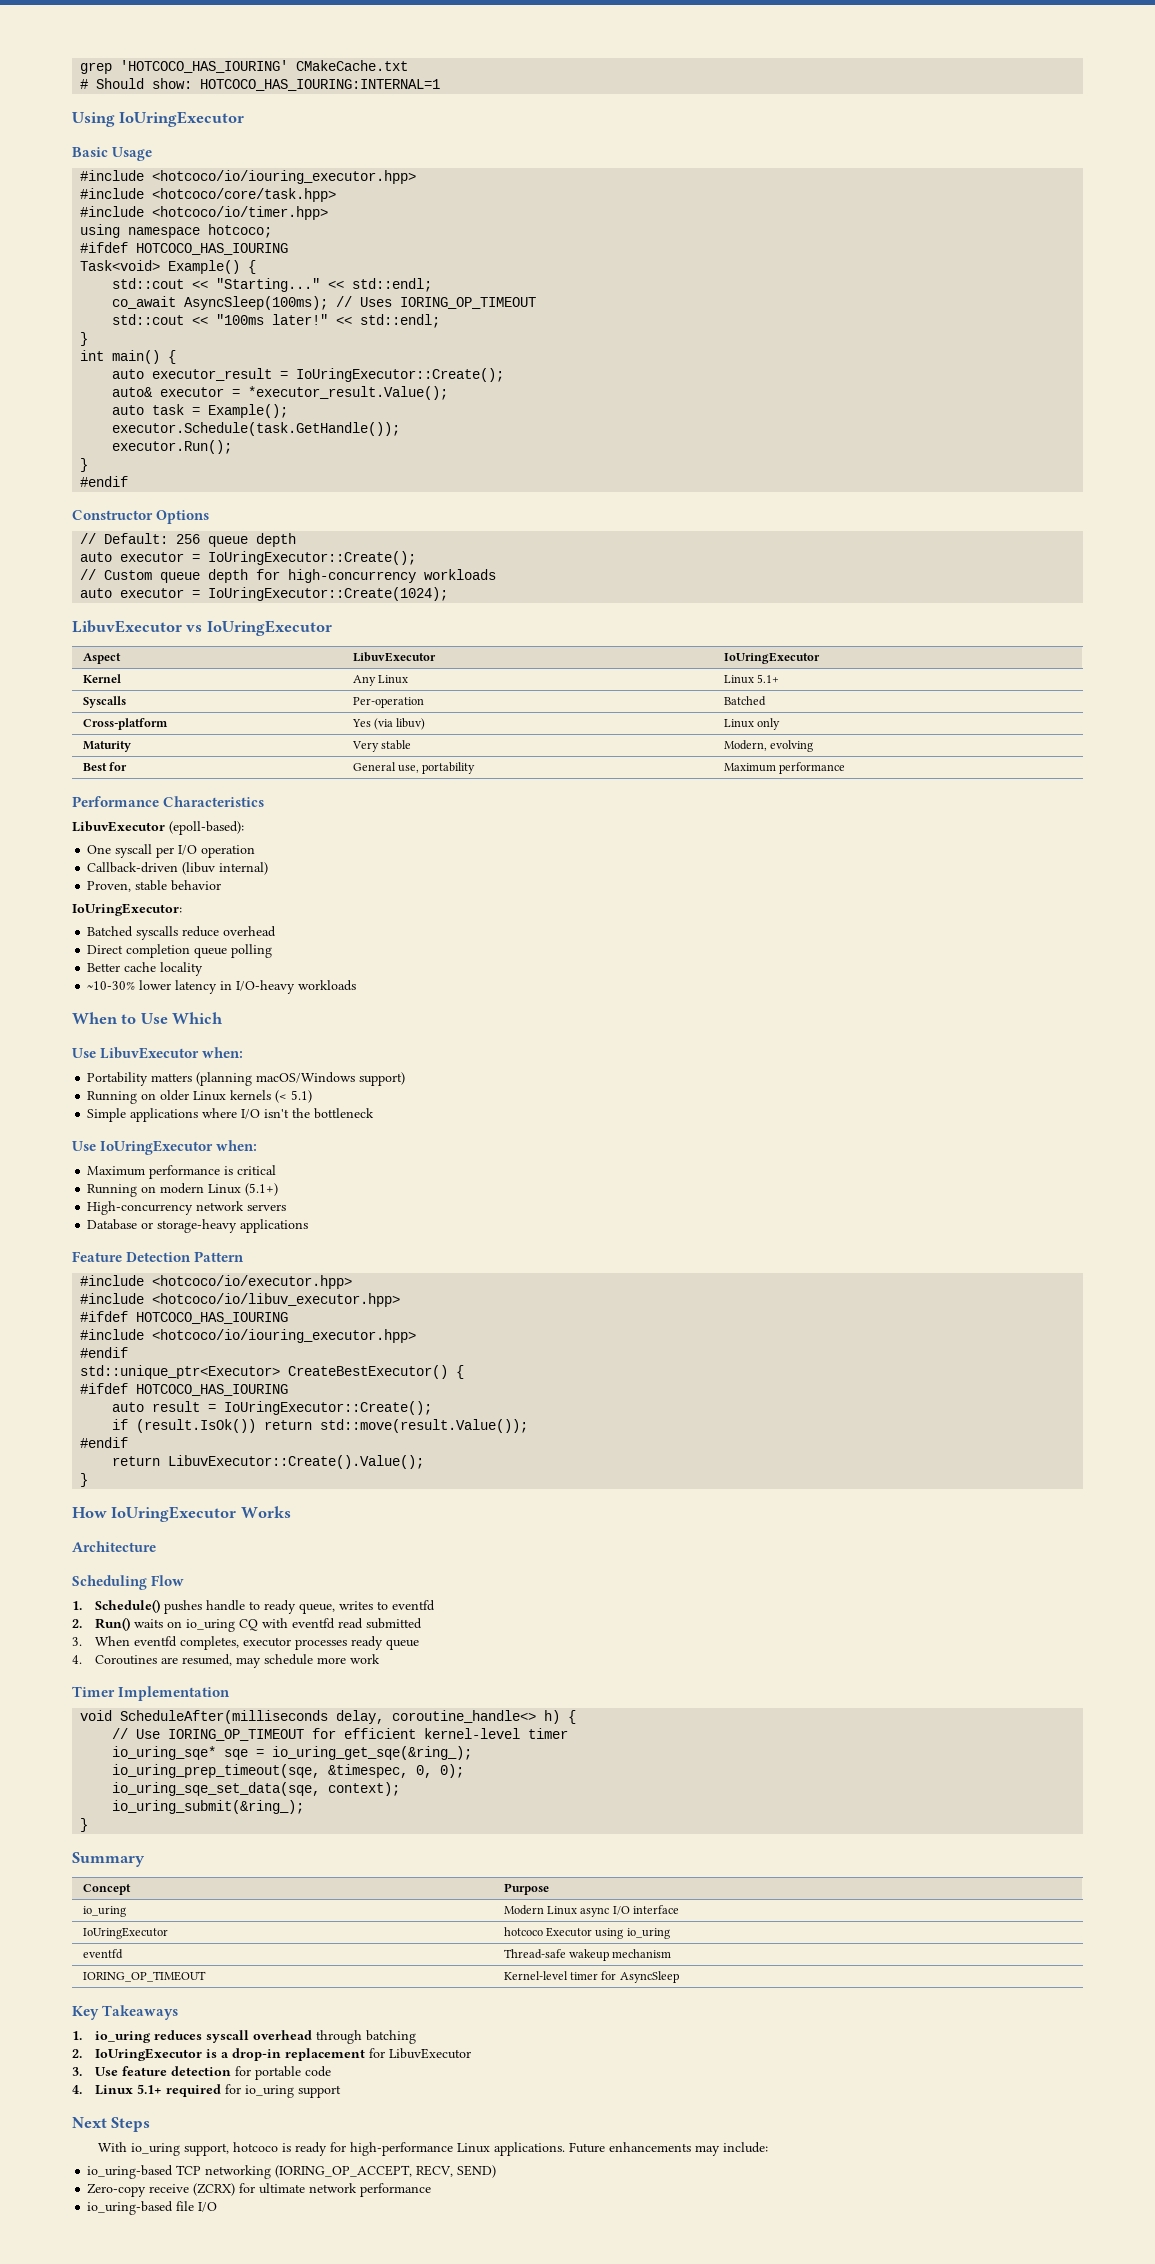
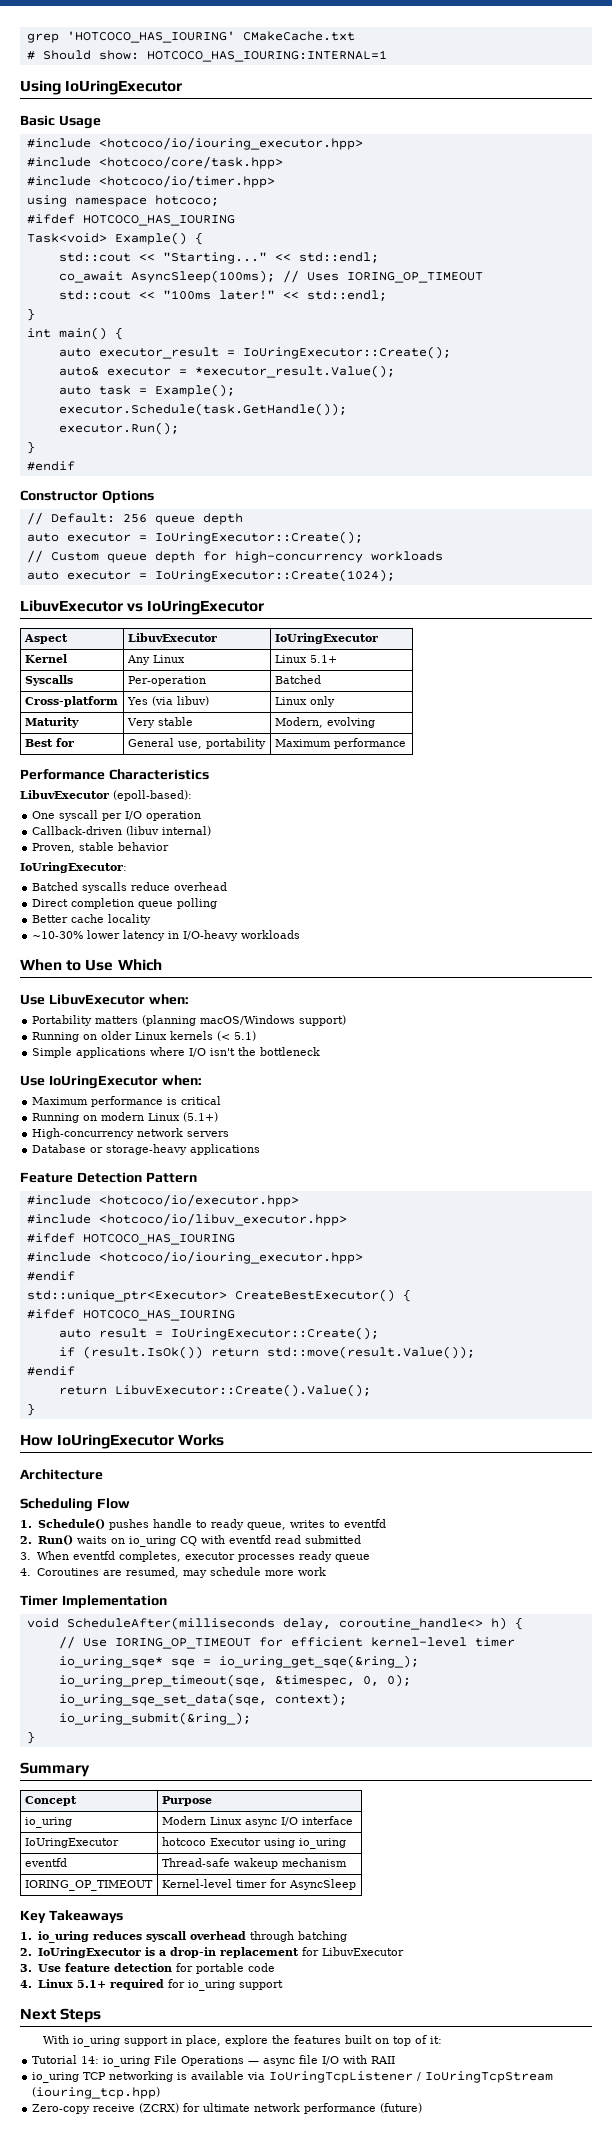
[184,2142,769,2156] [87,2165,497,2179] support, hotcoco is ready for high-performance Linux applications. Future enhancements may include: // io_uring-based TCP networking (IORING_OP_ACCEPT, RECV, SEND) -> [123,2035,442,2046] [32,2055,396,2067] [32,2071,554,2083] [32,2087,161,2099] support in place, explore the features built on top of it: // Tutorial 14: io_uring File Operations — async file I/O with RAII // io_uring TCP networking is available via IoUringTcpListener / IoUringTcpStream (iouring_tcp.hpp)
[87,2201,218,2215] // io_uring-based file I/O -> [380,2103,423,2113] (future)

